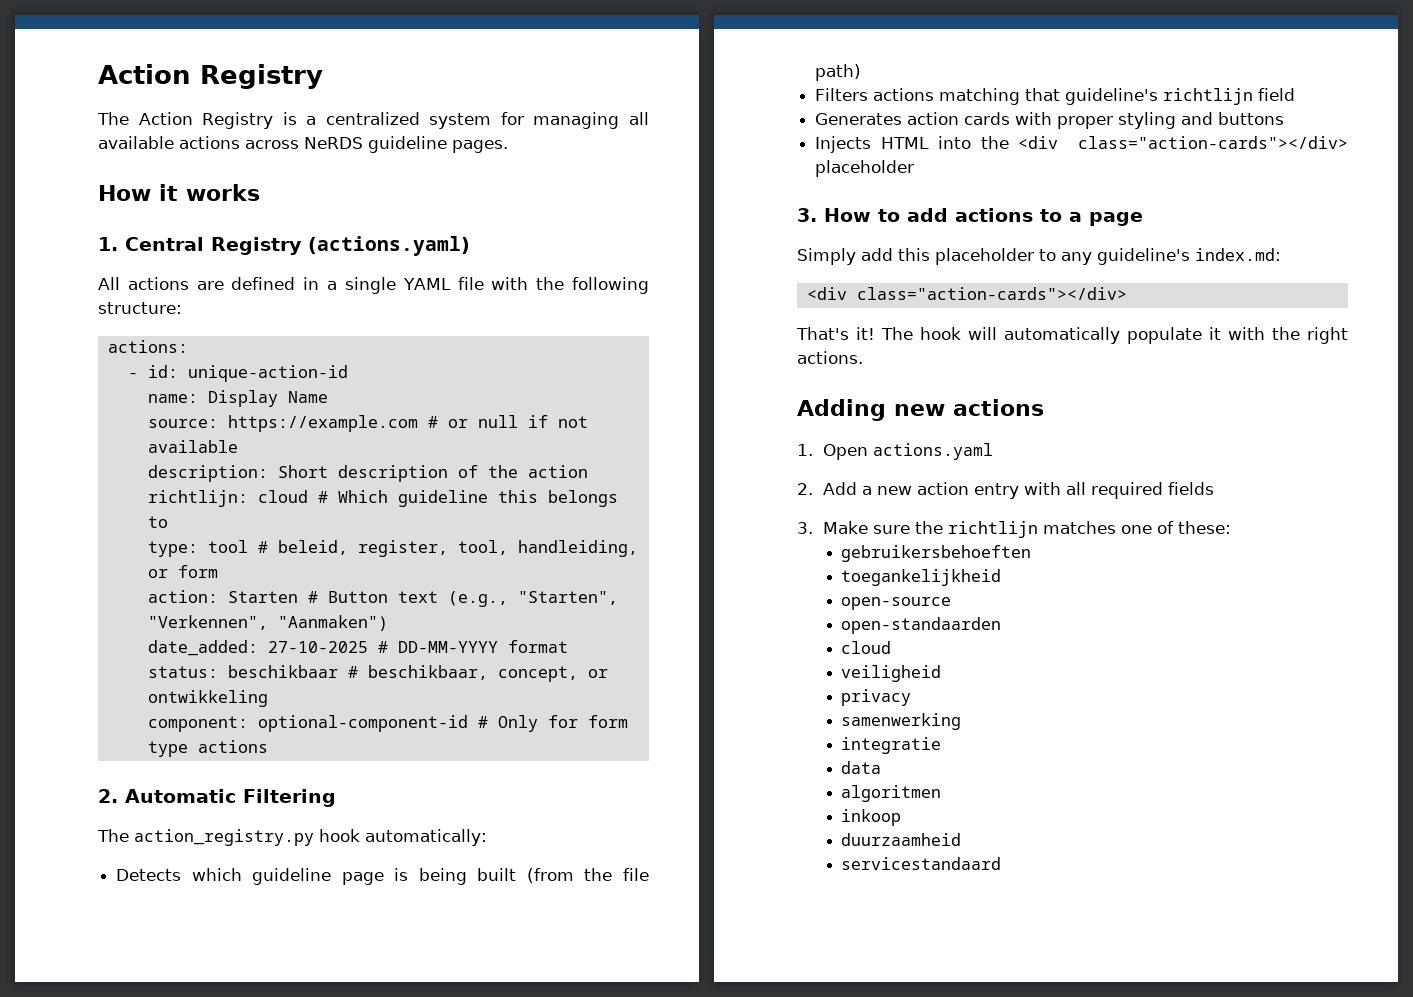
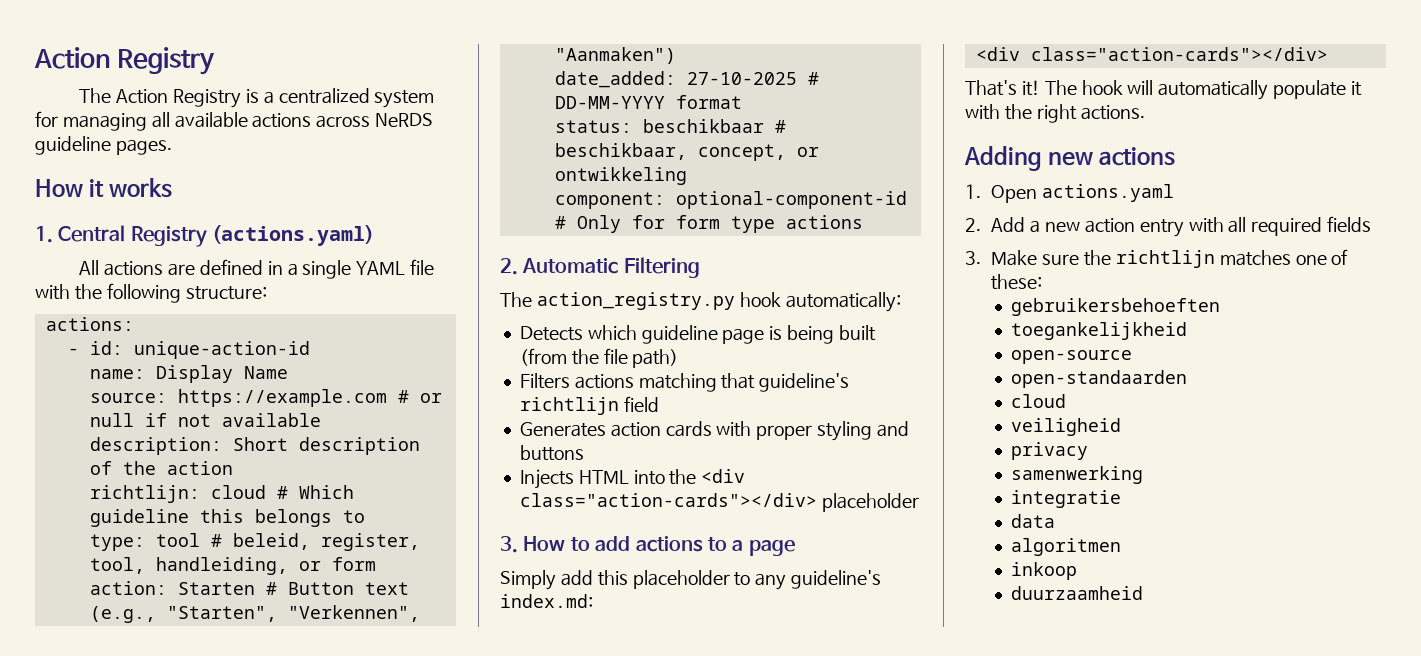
[841,857,1002,870] // servicestandaard -> (1143, 593) none

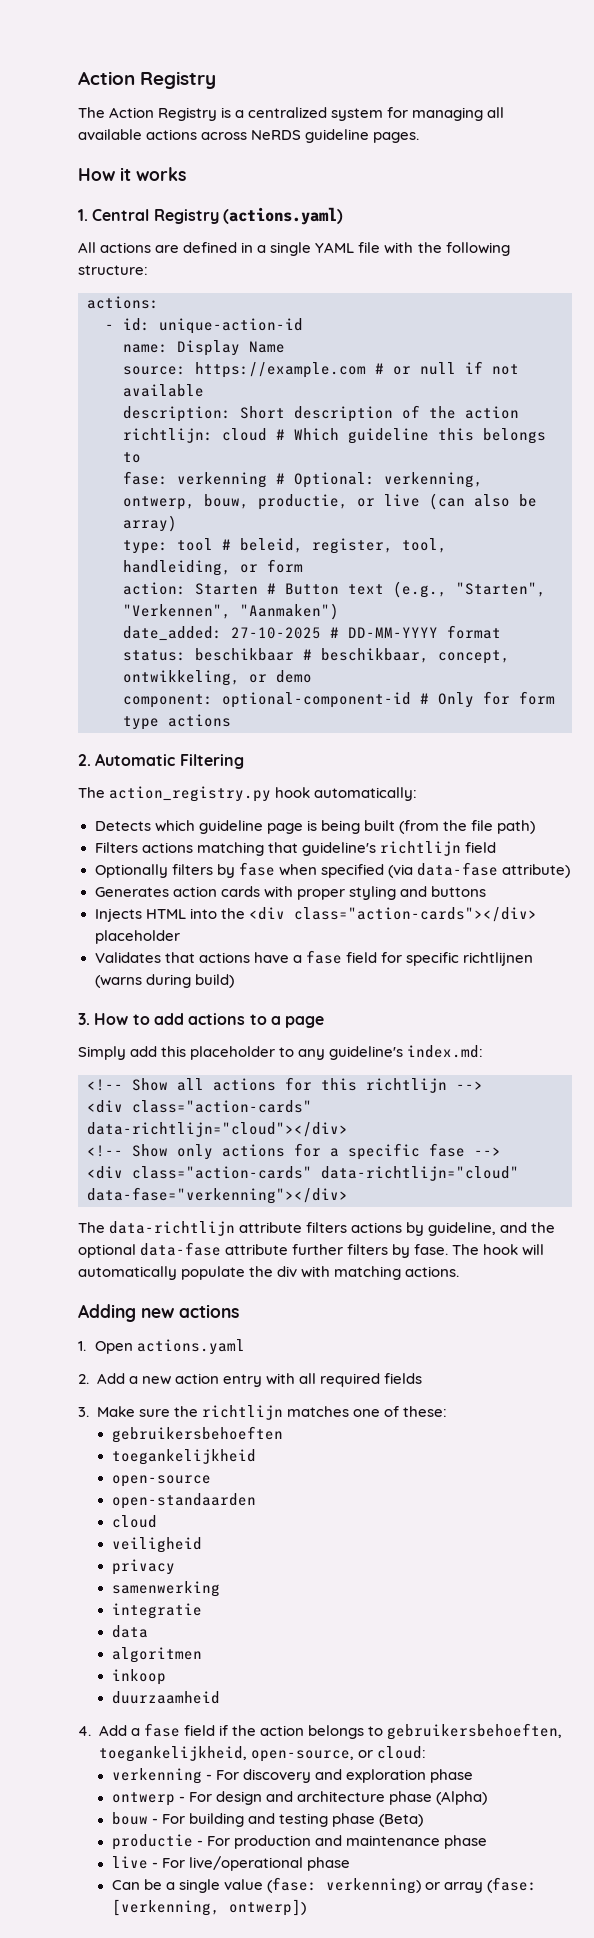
(365, 516) none -> [123,471,483,488] [123,493,537,510] [123,515,177,532] // fase: verkenning # Optional: verkenning, ontwerp, bouw, productie, or live (can also be array)
[796,147,819,157] [554,167,687,185] or ontwikkeling -> [123,670,312,686] ontwikkeling, or demo
(659, 404) none -> [94,862,570,878] // Optionally filters by fase when specified (via data-fase attribute)
(919, 502) none -> [94,950,533,966] [94,974,234,988] // Validates that actions have a fase field for specific richtlijnen (warns during build)
[975,47,1328,61] [965,80,1040,96] <div class="action-cards"></div> // That's it! -> [87,1077,483,1093] [87,1100,312,1113] [87,1122,348,1137] [87,1143,501,1160] [87,1166,519,1181] [87,1187,348,1204] [78,1221,556,1236] [78,1242,449,1258] <!-- Show all actions for this richtlijn --> // <div class="action-cards" data-richtlijn="cloud"></div> // <!-- Show only actions for a specific fase --> // <div class="action-cards" data-richtlijn="cloud" data-fase="verkenning"></div> // The data-richtlijn attribute filters actions by guideline, and the optional data-fase attribute further filters by fase.
[1351,81,1363,96] [965,104,1077,123] it with the right -> [249,1266,402,1280] the div with matching
(1143, 593) none -> [78,1723,562,1740] [98,1746,426,1762] [111,1768,474,1784] [111,1791,488,1806] [111,1812,424,1827] [111,1834,488,1850] [111,1856,350,1871] [111,1877,538,1894] [111,1899,306,1916] // 4. Add a fase field if the action belongs to gebruikersbehoeften, toegankelijkheid, open-source, or cloud: // verkenning - For discovery and exploration phase // ontwerp - For design and architecture phase (Alpha) // bouw - For building and testing phase (Beta) // productie - For production and maintenance phase // live - For live/operational phase // Can be a single value (fase: verkenning) or array (fase: [verkenning, ontwerp])

